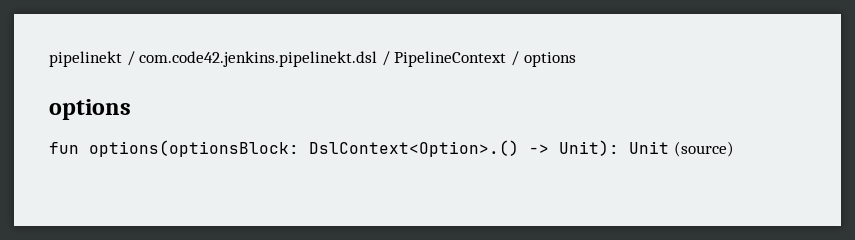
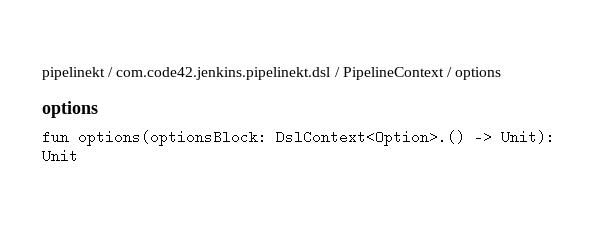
[673,141,734,157] (source) -> (78, 156) none

